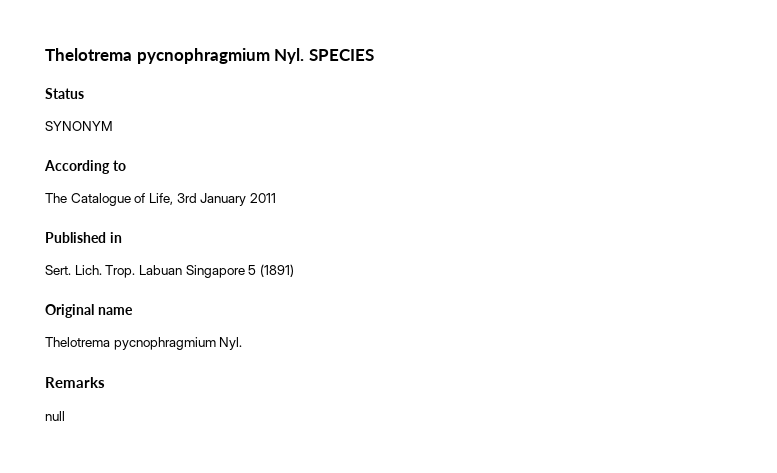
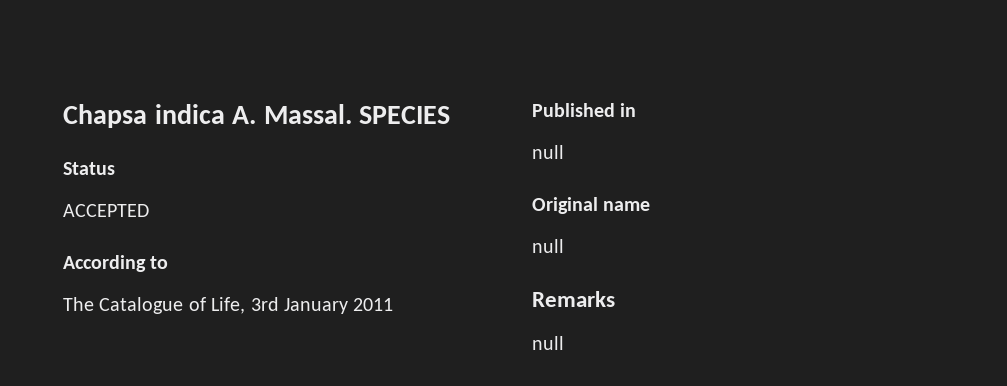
[45,48,305,64] Thelotrema pycnophragmium Nyl. -> [63,104,352,128] Chapsa indica A. Massal.
[45,121,113,131] SYNONYM -> [63,204,149,217] ACCEPTED
[45,264,294,278] Sert. Lich. Trop. Labuan Singapore 5 (1891) -> [532,145,564,159] null
[45,337,243,350] Thelotrema pycnophragmium Nyl. -> [532,239,564,253] null

